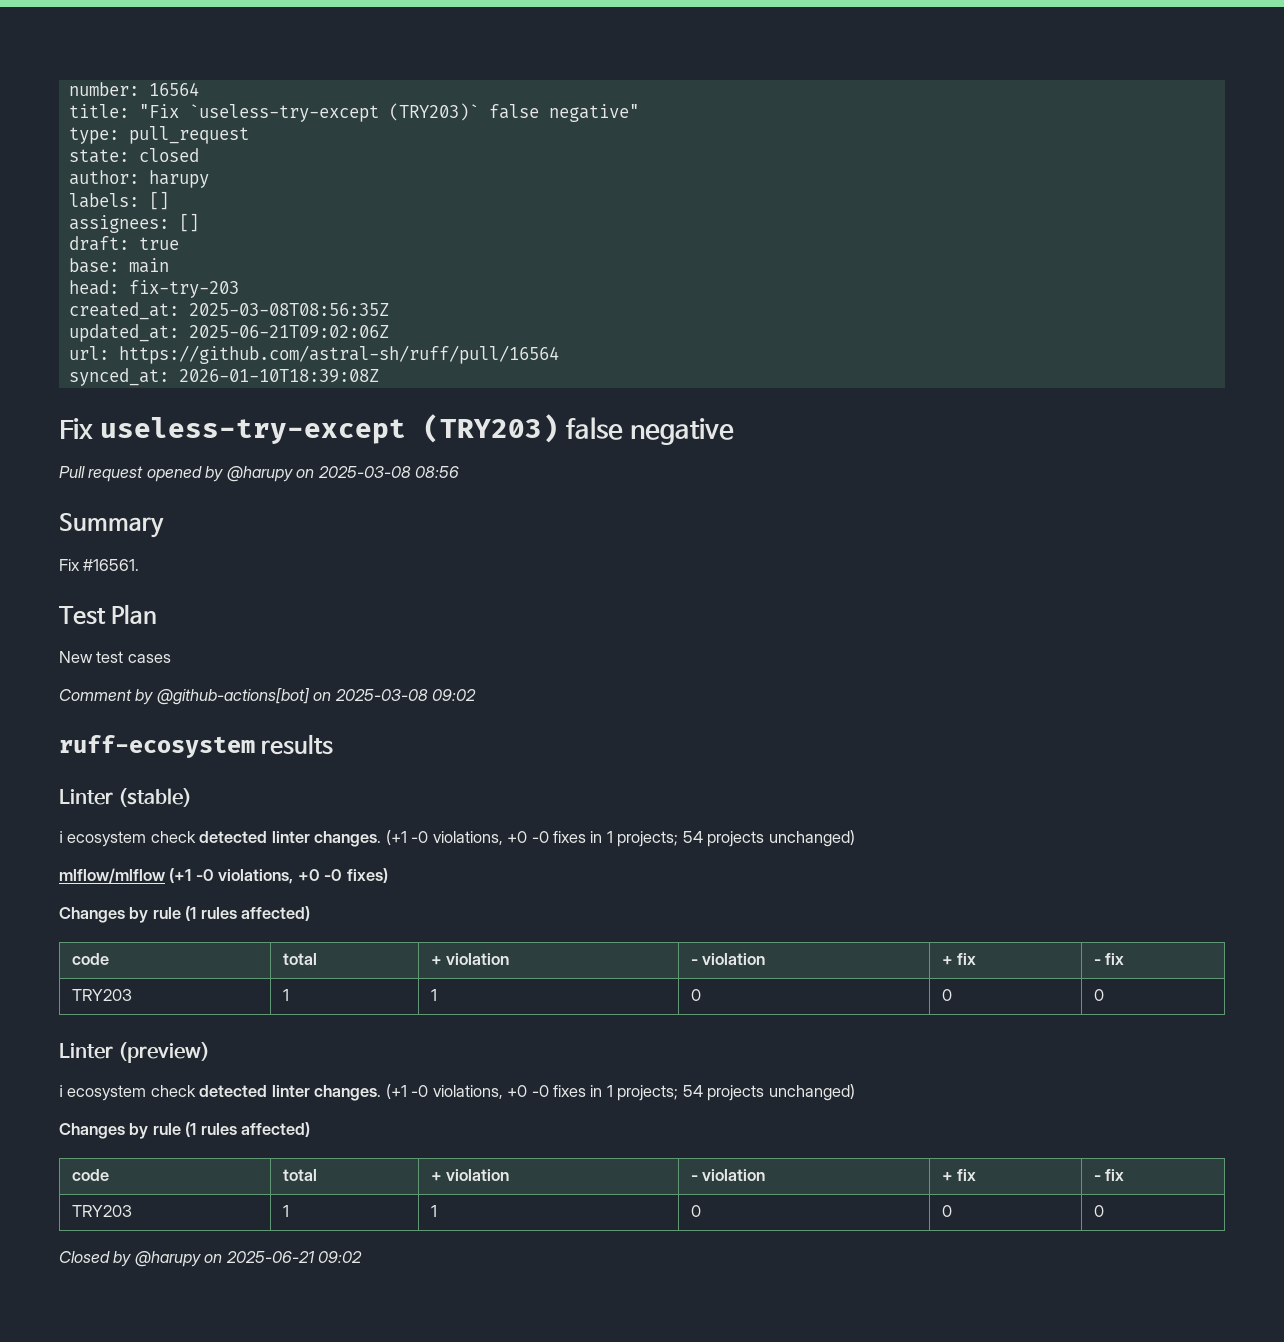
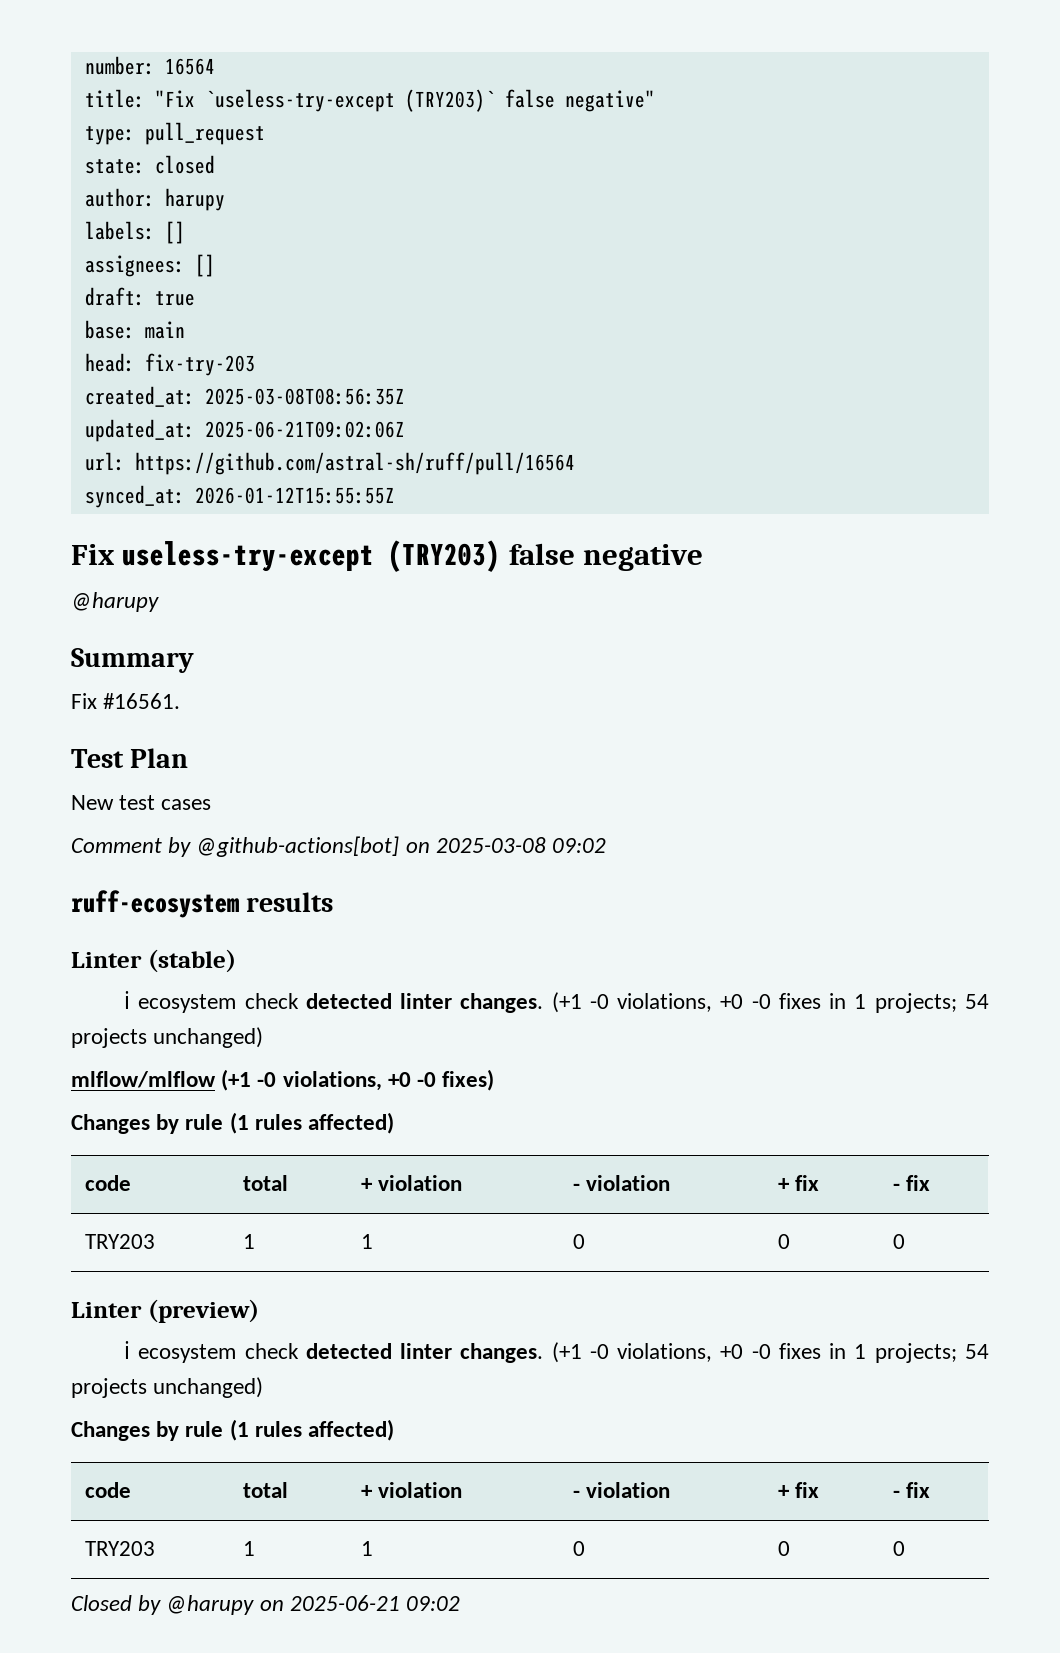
[178,369,379,383] 2026-01-10T18:39:08Z -> [194,487,395,504] 2026-01-12T15:55:55Z
[59,466,460,482] Pull request opened by @harupy on 2025-03-08 08:56 -> [71,592,159,612] @harupy

